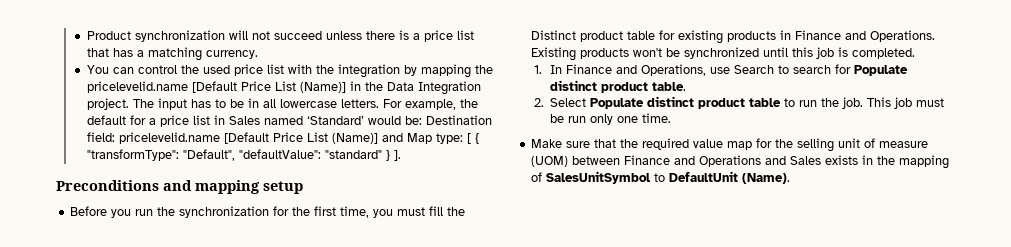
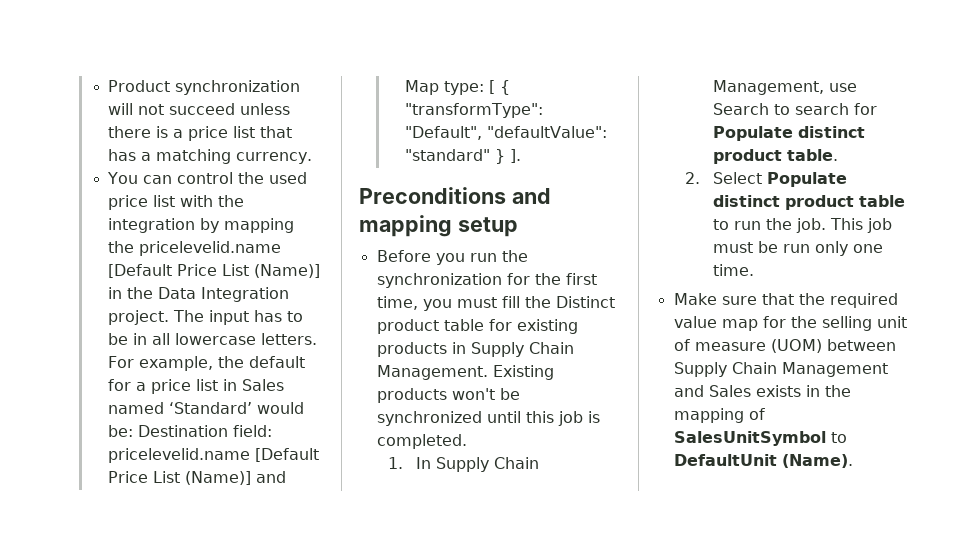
[795,30,936,42] Finance and Operations. -> [470,342,574,357] [376,365,488,380] Supply Chain Management.
[566,64,707,76] Finance and Operations, -> [436,457,540,472] [713,80,825,95] Supply Chain Management,
[624,155,762,167] Finance and Operations -> [673,362,888,377] Supply Chain Management

